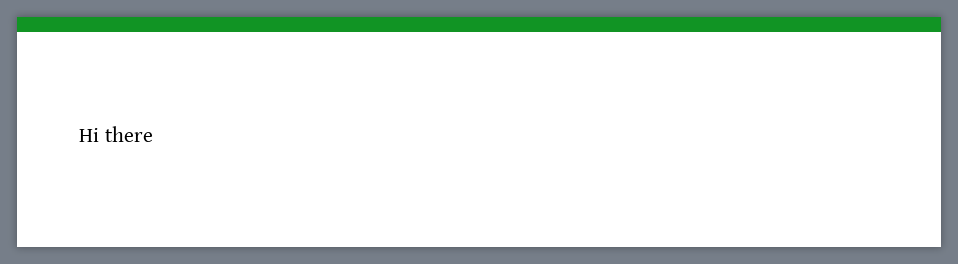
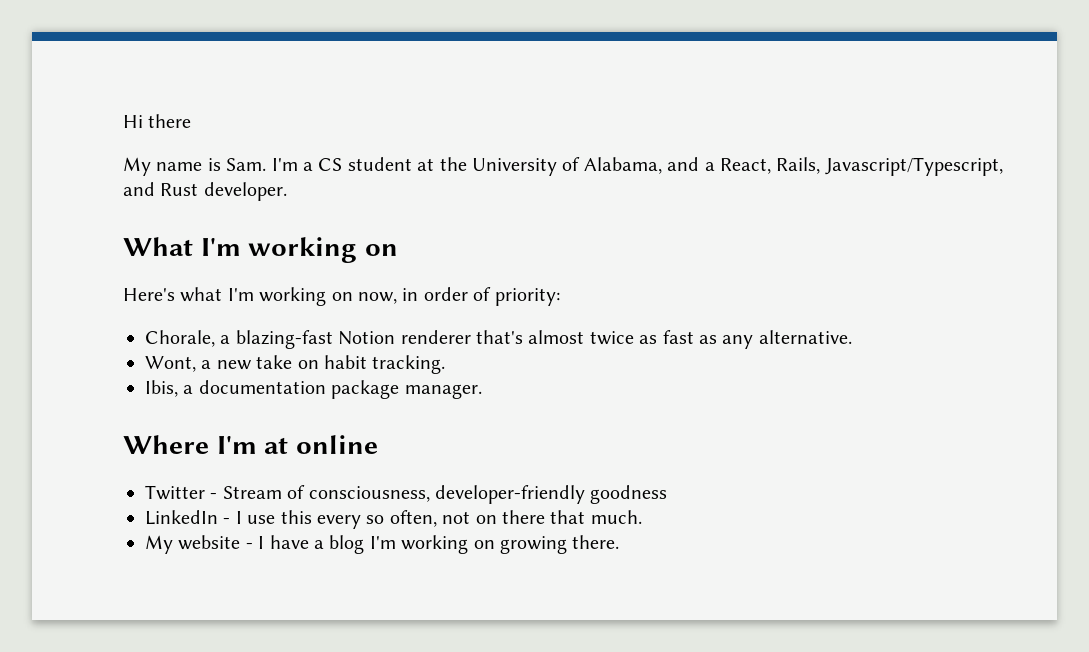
(153, 134) none -> [123,157,1003,176] [123,182,287,201] [123,237,398,263] [123,287,560,306] [145,330,852,349] [145,355,446,374] [145,380,482,399] [123,435,378,454] [145,485,668,504] [145,510,642,529] [145,535,620,554] // My name is Sam. I'm a CS student at the University of Alabama, and a React, Rails, Javascript/Typescript, and Rust developer. // What I'm working on // Here's what I'm working on now, in order of priority: // Chorale, a blazing-fast Notion renderer that's almost twice as fast as any alternative. // Wont, a new take on habit tracking. // Ibis, a documentation package manager. // Where I'm at online // Twitter - Stream of consciousness, developer-friendly goodness // LinkedIn - I use this every so often, not on there that much. // My website - I have a blog I'm working on growing there.

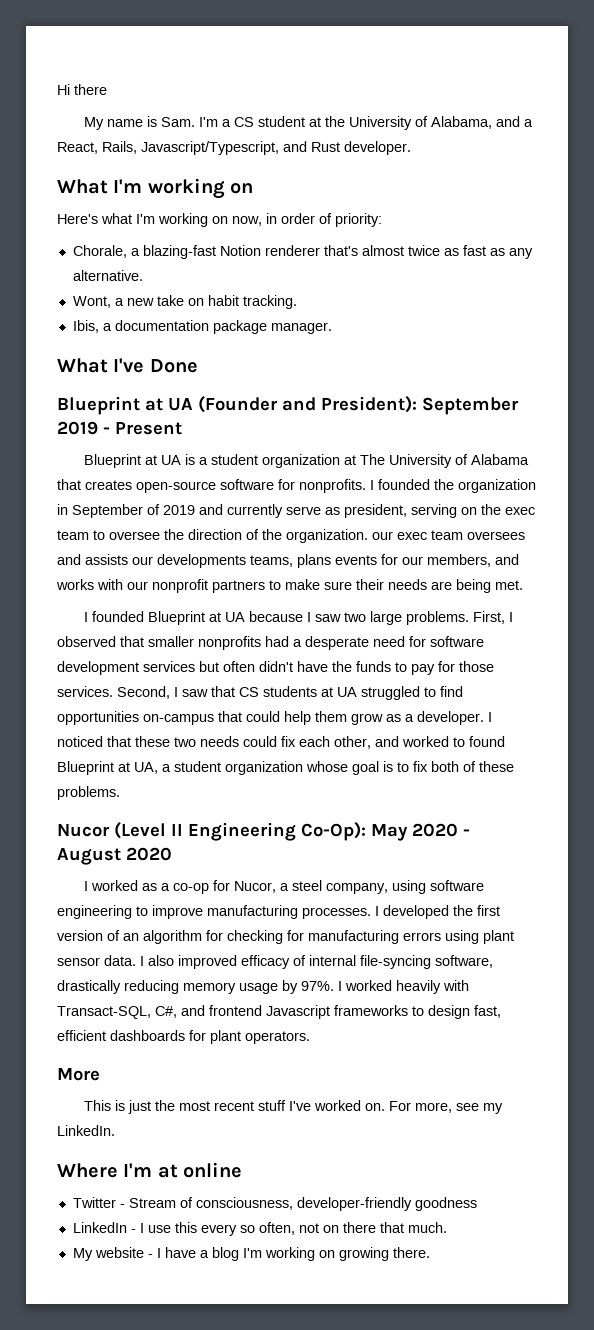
(482, 391) none -> [57,358,198,373] [57,396,519,415] [57,421,182,435] [83,454,529,468] [57,479,536,493] [57,504,535,518] [57,529,525,543] [57,554,519,568] [56,579,523,593] [83,611,513,625] [57,636,484,650] [57,661,494,675] [57,686,463,700] [57,711,492,725] [57,736,505,749] [57,761,514,775] [57,786,120,800] [57,822,470,841] [57,847,172,865] [83,880,484,894] [57,905,500,919] [57,930,514,944] [57,955,493,969] [57,980,469,994] [57,1005,501,1019] [57,1030,310,1044] [57,1068,100,1081] [83,1100,503,1114] [57,1125,115,1136] // What I've Done // Blueprint at UA (Founder and President): September 2019 - Present // Blueprint at UA is a student organization at The University of Alabama that creates open-source software for nonprofits. I founded the organization in September of 2019 and currently serve as president, serving on the exec team to oversee the direction of the organization. our exec team oversees and assists our developments teams, plans events for our members, and works with our nonprofit partners to make sure their needs are being met. // I founded Blueprint at UA because I saw two large problems. First, I observed that smaller nonprofits had a desperate need for software development services but often didn't have the funds to pay for those services. Second, I saw that CS students at UA struggled to find opportunities on-campus that could help them grow as a developer. I noticed that these two needs could fix each other, and worked to found Blueprint at UA, a student organization whose goal is to fix both of these problems. // Nucor (Level II Engineering Co-Op): May 2020 - August 2020 // I worked as a co-op for Nucor, a steel company, using software engineering to improve manufacturing processes. I developed the first version of an algorithm for checking for manufacturing errors using plant sensor data. I also improved efficacy of internal file-syncing software, drastically reducing memory usage by 97%. I worked heavily with Transact-SQL, C#, and frontend Javascript frameworks to design fast, efficient dashboards for plant operators. // More // This is just the most recent stuff I've worked on. For more, see my LinkedIn.

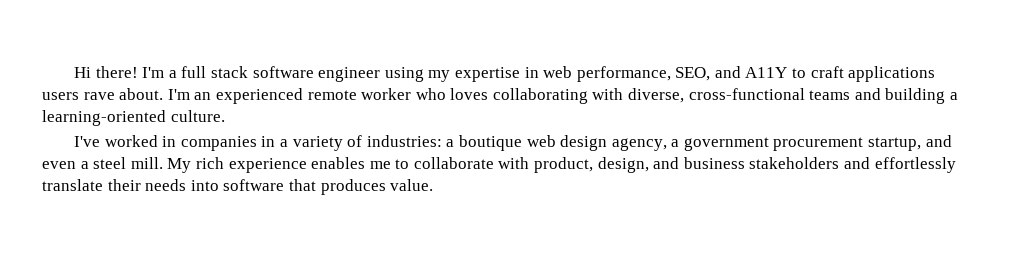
[74,84,107,95] [83,116,533,130] [57,141,411,155] [57,178,254,199] [57,213,382,227] [72,245,533,259] [72,270,143,281] [72,295,297,309] [72,320,332,334] [57,358,198,373] [57,396,519,415] [57,421,182,435] [83,454,529,468] [57,479,536,493] [57,504,535,518] [57,529,525,543] [57,554,519,568] [56,579,523,593] [83,611,513,625] [57,636,484,650] [57,661,494,675] [57,686,463,700] [57,711,492,725] [57,736,505,749] [57,761,514,775] [57,786,120,800] [57,822,470,841] [57,847,172,865] [83,880,484,894] [57,905,500,919] [57,930,514,944] [57,955,493,969] [57,980,469,994] [57,1005,501,1019] [57,1030,310,1044] [57,1068,100,1081] [83,1100,503,1114] [57,1125,115,1136] [57,1162,243,1178] [72,1197,477,1211] [72,1222,447,1236] [72,1247,430,1261] there // My name is Sam. I'm a CS student at the University of Alabama, and a React, Rails, Javascript/Typescript, and Rust developer. // What I'm working on // Here's what I'm working on now, in order of priority: // Chorale, a blazing-fast Notion renderer that's almost twice as fast as any alternative. // Wont, a new take on habit tracking. // Ibis, a documentation package manager. // What I've Done // Blueprint at UA (Founder and President): September 2019 - Present // Blueprint at UA is a student organization at The University of Alabama that creates open-source software for nonprofits. I founded the organization in September of 2019 and currently serve as president, serving on the exec team to oversee the direction of the organization. our exec team oversees and assists our developments teams, plans events for our members, and works with our nonprofit partners to make sure their needs are being met. // I founded Blueprint at UA because I saw two large problems. First, I observed that smaller nonprofits had a desperate need for software development services but often didn't have the funds to pay for those services. Second, I saw that CS students at UA struggled to find opportunities on-campus that could help them grow as a developer. I noticed that these two needs could fix each other, and worked to found Blueprint at UA, a student organization whose goal is to fix both of these problems. // Nucor (Level II Engineering Co-Op): May 2020 - August 2020 // I worked as a co-op for Nucor, a steel company, using software engineering to improve manufacturing processes. I developed the first version of an algorithm for checking for manufacturing errors using plant sensor data. I also improved efficacy of internal file-syncing software, drastically reducing memory usage by 97%. I worked heavily with Transact-SQL, C#, and frontend Javascript frameworks to design fast, efficient dashboards for plant operators. // More // This is just the most recent stuff I've worked on. For more, see my LinkedIn. // Where I'm at online // Twitter - Stream of consciousness, developer-friendly goodness // LinkedIn - I use this every so often, not on there that much. // My website - I have a blog I'm working on growing there. -> [95,66,936,82] [42,88,959,104] [42,110,225,126] [74,135,952,151] [42,157,956,173] [42,179,434,195] there! I'm a full stack software engineer using my expertise in web performance, SEO, and A11Y to craft applications users rave about. I'm an experienced remote worker who loves collaborating with diverse, cross-functional teams and building a learning-oriented culture. // I've worked in companies in a variety of industries: a boutique web design agency, a government procurement startup, and even a steel mill. My rich experience enables me to collaborate with product, design, and business stakeholders and effortlessly translate their needs into software that produces value.

